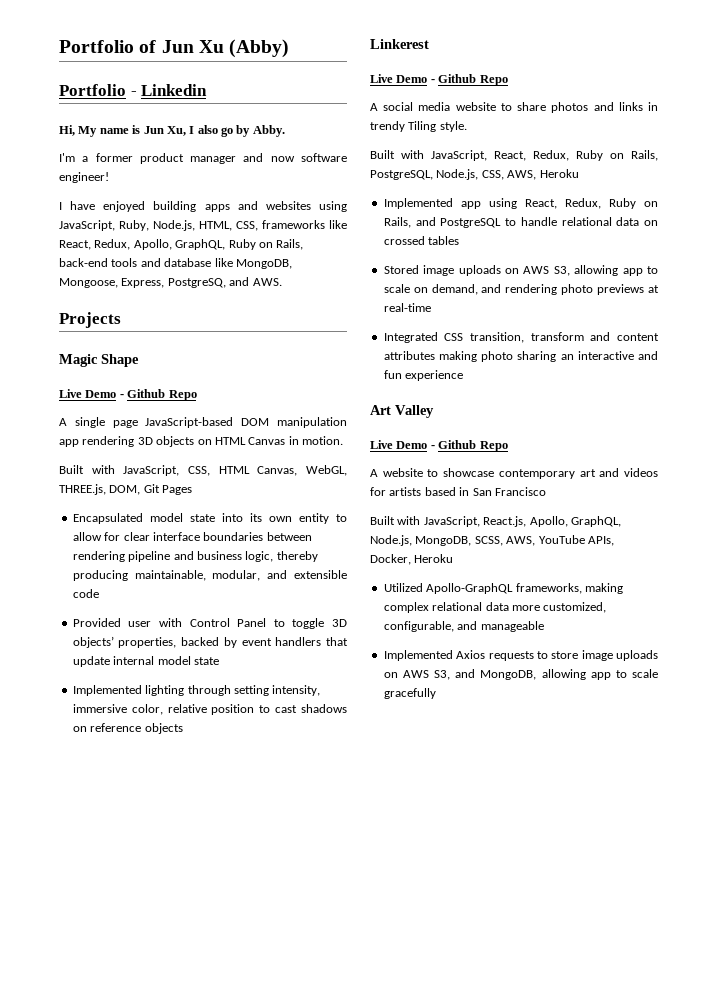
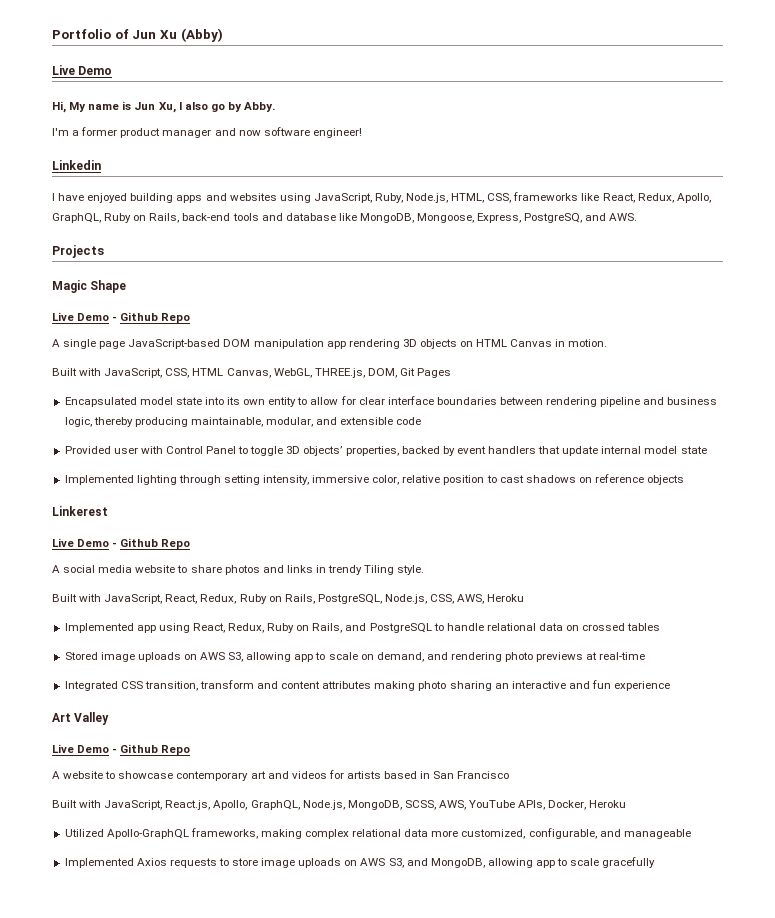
[59,84,208,96] Portfolio - Linkedin -> [52,65,113,75] Live Demo
(109, 177) none -> [52,160,101,170] // Linkedin

